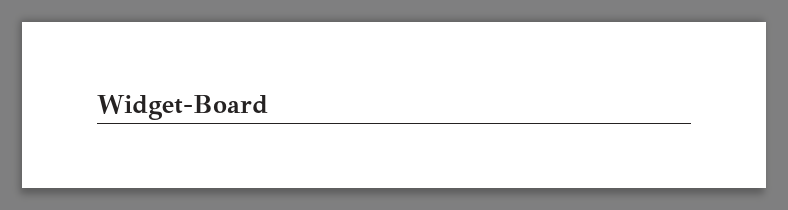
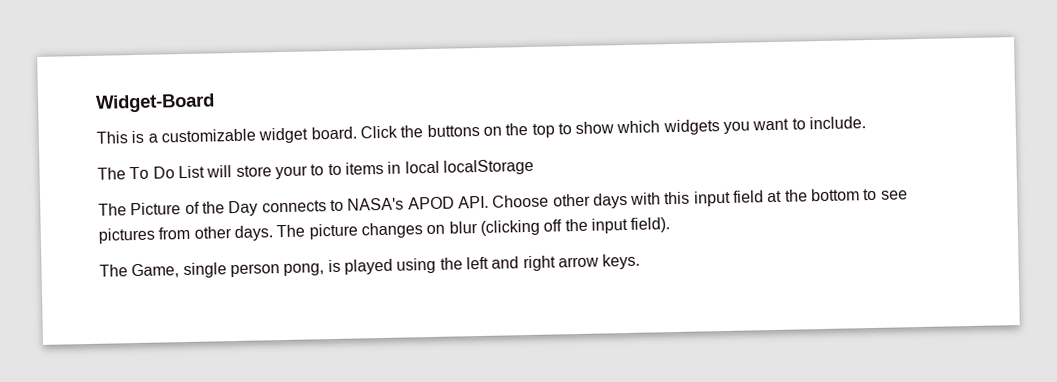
(268, 107) none -> [96,116,867,144] [97,158,534,180] [98,188,908,217] [98,217,671,244] [99,253,641,279] // This is a customizable widget board. Click the buttons on the top to show which widgets you want to include. // The To Do List will store your to to items in local localStorage // The Picture of the Day connects to NASA's APOD API. Choose other days with this input field at the bottom to see pictures from other days. The picture changes on blur (clicking off the input field). // The Game, single person pong, is played using the left and right arrow keys.

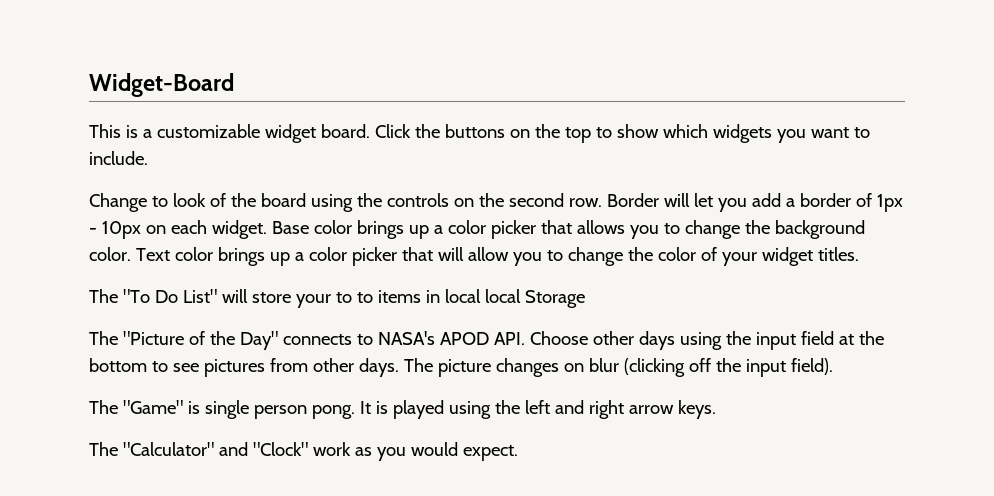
[97,165,205,180] The To Do List -> [89,193,903,212] [89,220,865,239] [89,247,859,266] [89,289,217,303] Change to look of the board using the controls on the second row. Border will let you add a border of 1px - 10px on each widget. Base color brings up a color picker that allows you to change the background color. Text color brings up a color picker that will allow you to change the color of your widget titles. // The "To Do List"
[442,158,534,176] [98,200,259,217] localStorage // The Picture of the Day -> [484,289,585,308] [89,331,278,350] local Storage // The "Picture of the Day"
[630,191,691,205] with this -> [679,331,751,350] using the
[131,262,325,279] Game, single person pong, -> [122,400,371,419] "Game" is single person pong. It
(641, 261) none -> [89,442,518,461] // The "Calculator" and "Clock" work as you would expect.

